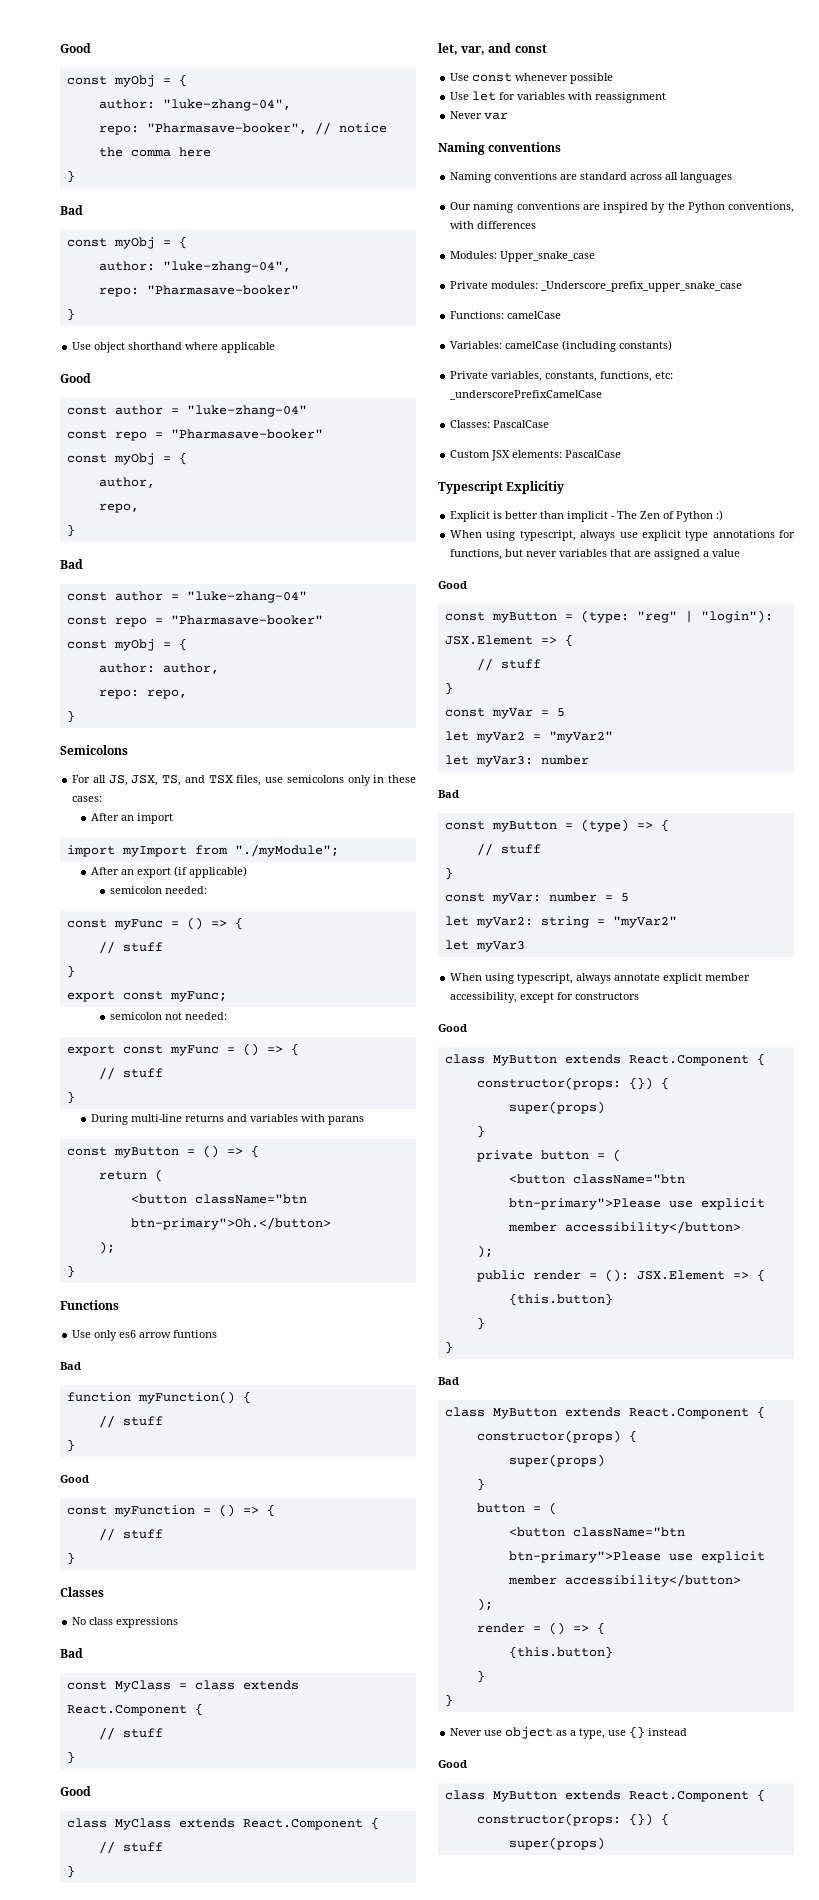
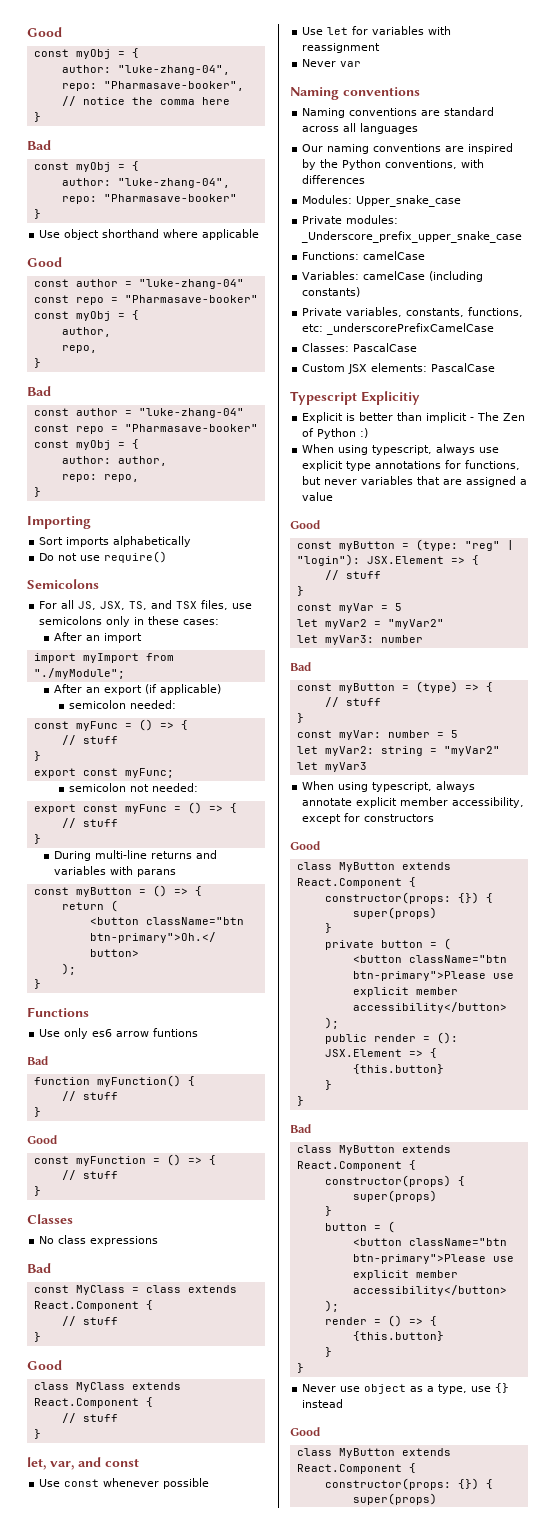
(75, 716) none -> [27,516,91,529] [39,536,192,547] [39,551,168,563] // Importing // Sort imports alphabetically // Do not use require()

